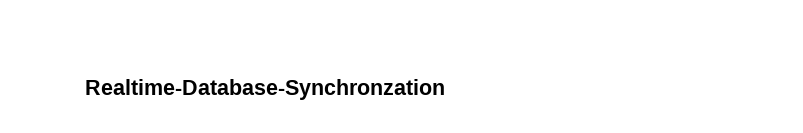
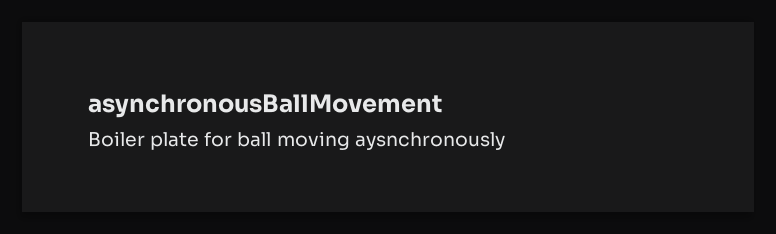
[85,79,445,100] Realtime-Database-Synchronzation -> [88,94,442,118] [88,131,505,150] asynchronousBallMovement // Boiler plate for ball moving aysnchronously

